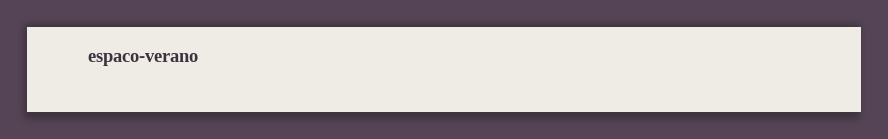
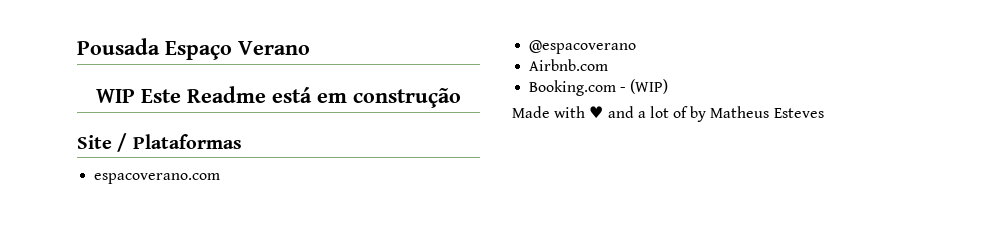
[88,53,198,66] espaco-verano -> [77,38,310,60] [96,86,461,108] [77,133,242,152] [94,173,221,184] [529,40,637,54] [529,59,609,71] [529,79,669,96] [512,106,824,122] Pousada Espaço Verano // WIP Este Readme está em construção // Site / Plataformas // espacoverano.com // @espacoverano // Airbnb.com // Booking.com - (WIP) // Made with ♥ and a lot of by Matheus Esteves

